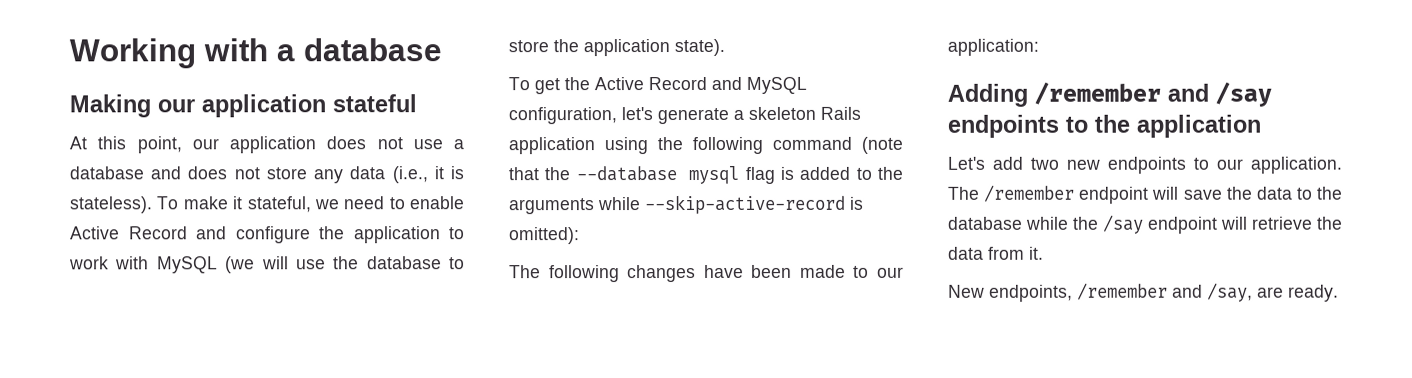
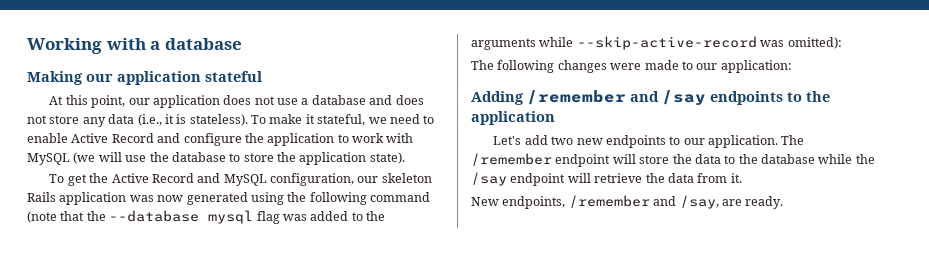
[621,106,861,125] [508,137,595,155] let's generate a skeleton Rails application -> [357,173,432,183] [27,192,248,205] our skeleton Rails application was now generated
[780,166,794,180] is -> [282,214,307,221] was
[850,196,864,210] is -> [760,40,785,47] was
[703,264,793,279] have been -> [610,63,642,70] were
[1183,189,1223,200] save -> [639,155,670,164] store

